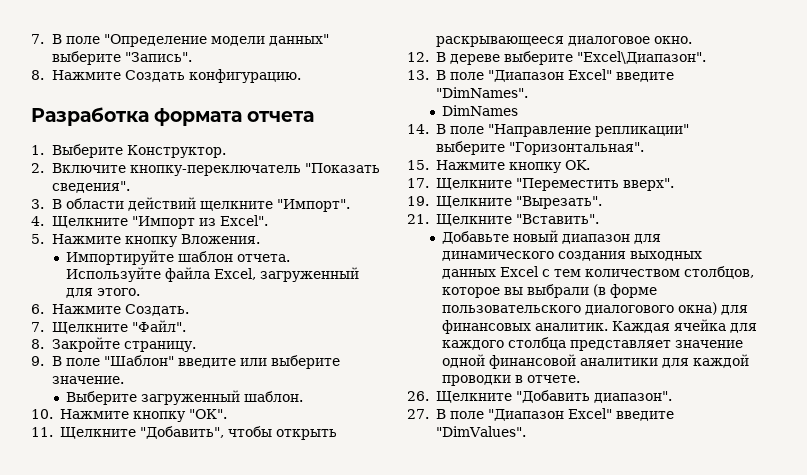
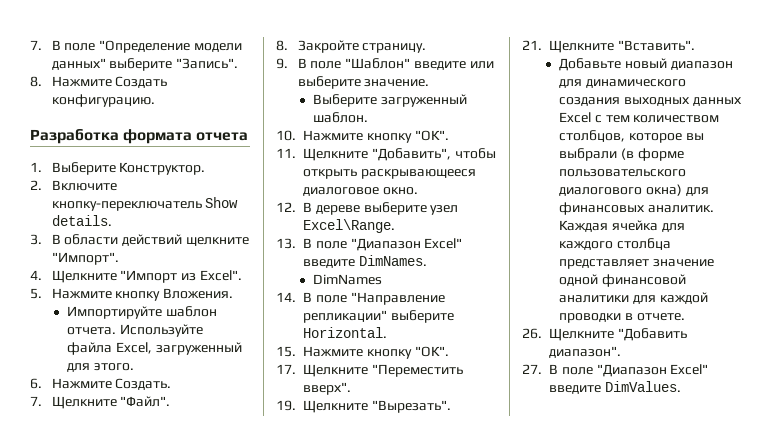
[304,163,380,173] [51,181,130,193] "Показать сведения". -> [205,197,239,208] [51,215,112,226] Show details.
[576,51,706,64] "Excel\Диапазон". -> [430,205,459,215] [303,219,395,233] узел Excel\Range.
[435,87,528,98] "DimNames". -> [358,255,427,266] DimNames.
[508,142,644,155] "Горизонтальная". -> [303,327,387,338] Horizontal.
[564,160,590,170] OK. -> [414,346,449,357] "OК".
[435,426,526,437] "DimValues". -> [604,381,681,392] DimValues.

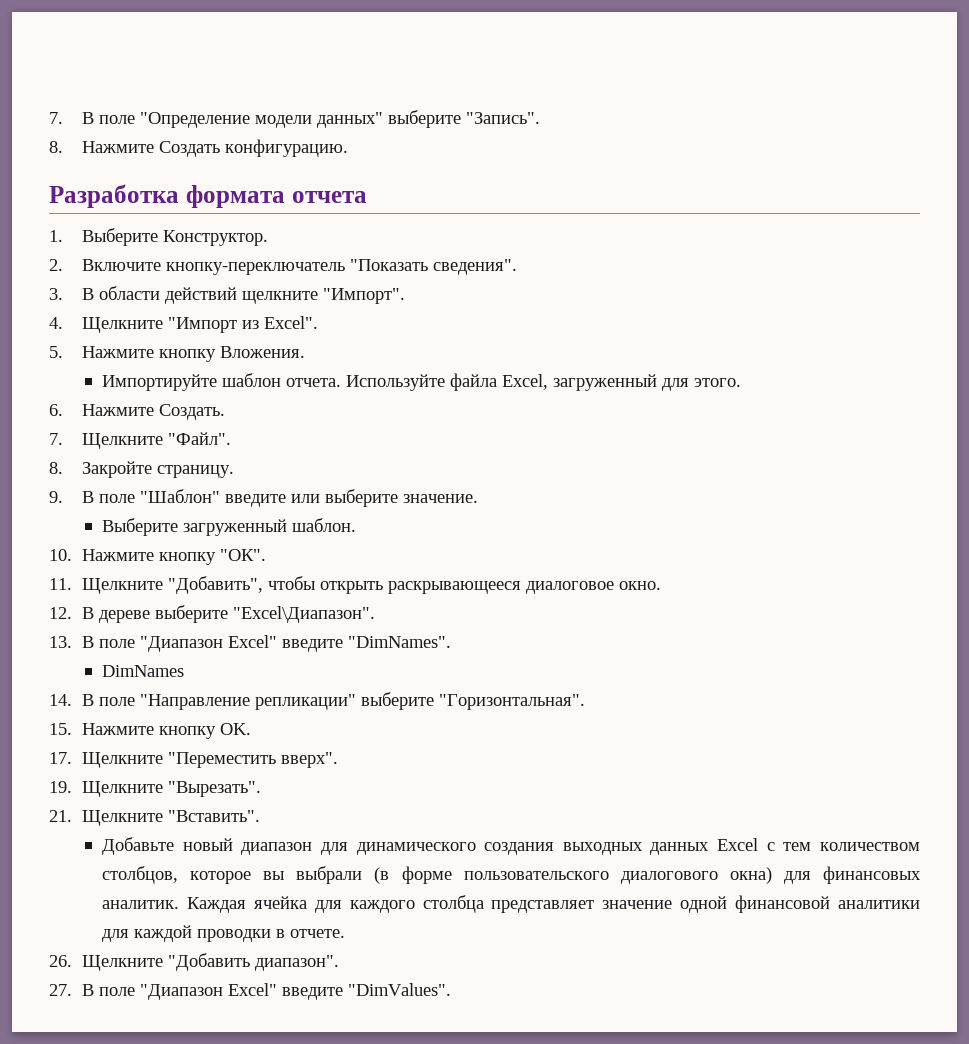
[205,197,239,208] [51,215,112,226] Show details. -> [349,259,517,275] "Показать сведения".
[430,205,459,215] [303,219,395,233] узел Excel\Range. -> [232,606,375,623] "Excel\Диапазон".
[358,255,427,266] DimNames. -> [347,636,451,648] "DimNames".
[303,327,387,338] Horizontal. -> [438,694,585,710] "Горизонтальная".
[414,346,449,357] "OК". -> [219,723,251,735] OK.
[604,381,681,392] DimValues. -> [347,983,451,996] "DimValues".

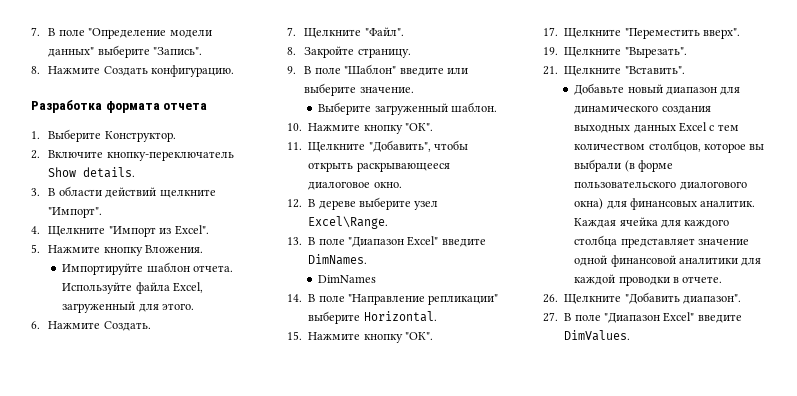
[349,259,517,275] "Показать сведения". -> [48,167,136,178] Show details.
[232,606,375,623] "Excel\Диапазон". -> [414,201,439,210] [308,216,389,229] узел Excel\Range.
[347,636,451,648] "DimNames". -> [308,254,368,265] DimNames.
[438,694,585,710] "Горизонтальная". -> [363,311,437,322] Horizontal.
[219,723,251,735] OK. -> [405,332,433,340] "OК".
[347,983,451,996] "DimValues". -> [564,330,631,341] DimValues.

